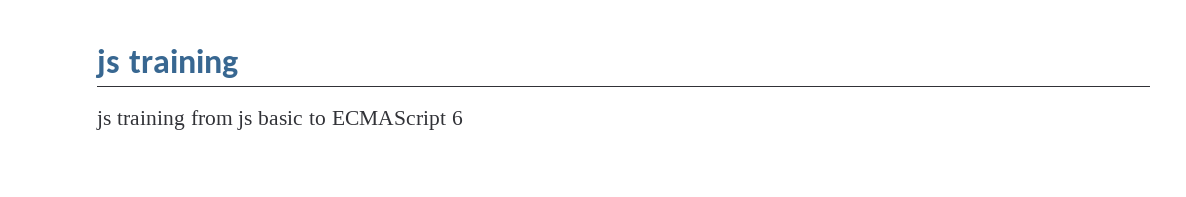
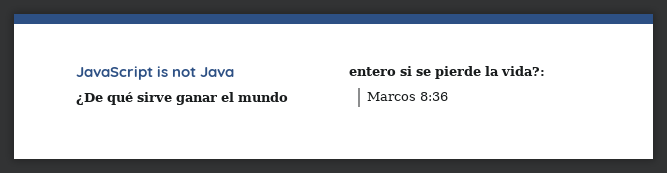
[95,49,239,78] [96,110,463,130] js training // js training from js basic to ECMAScript 6 -> [76,66,235,80] [76,92,288,105] [349,66,545,79] [366,92,448,101] JavaScript is not Java // ¿De qué sirve ganar el mundo entero si se pierde la vida?: // Marcos 8:36

